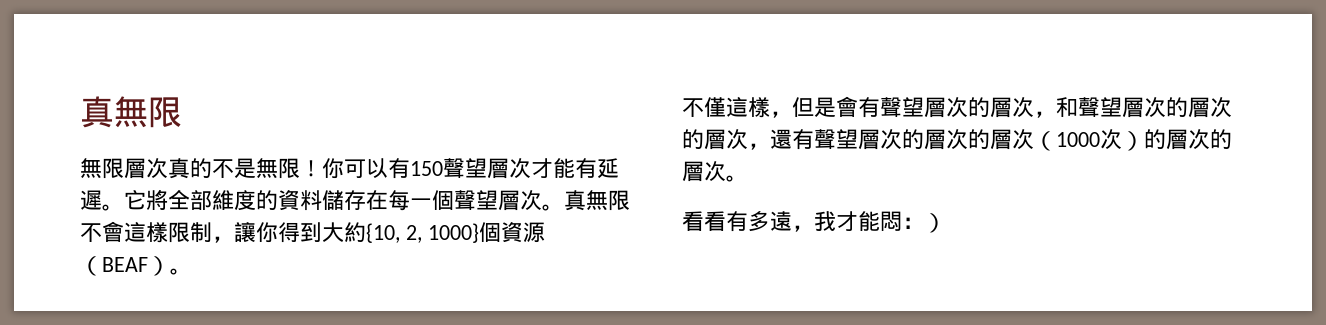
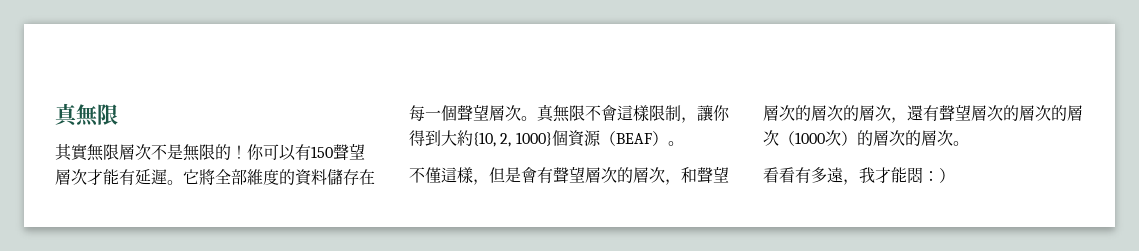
(182, 112) none -> [55,144,88,161] 其實
[168,158,212,179] 真的 -> (151, 152) none
(300, 168) none -> [215,144,231,160] 的

